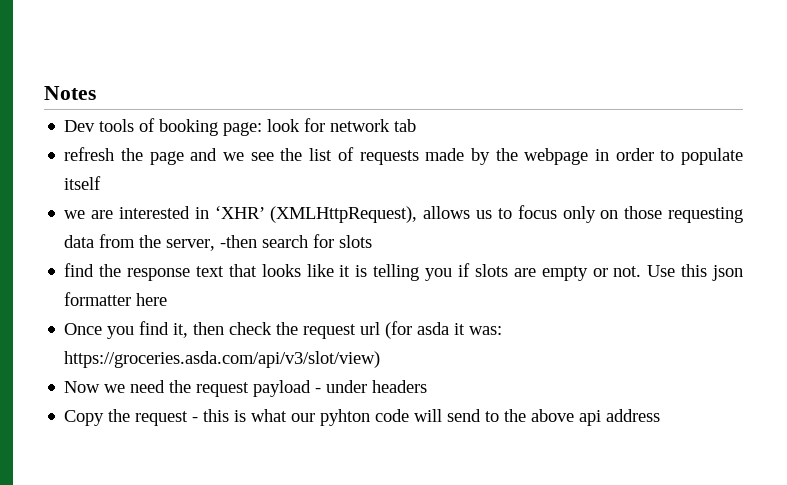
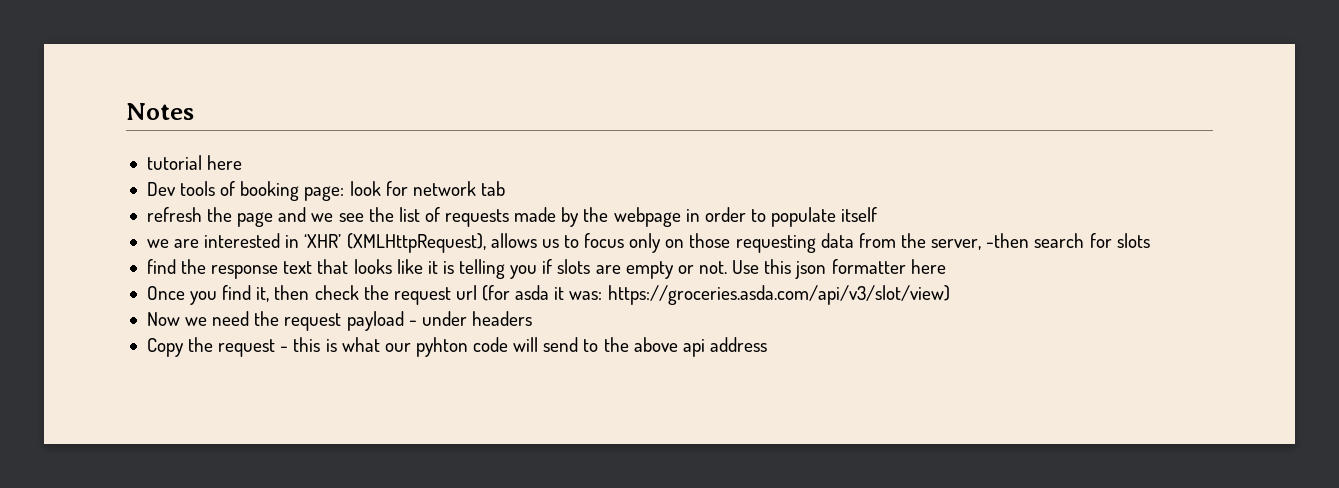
(96, 93) none -> [146,155,243,170] // tutorial here

